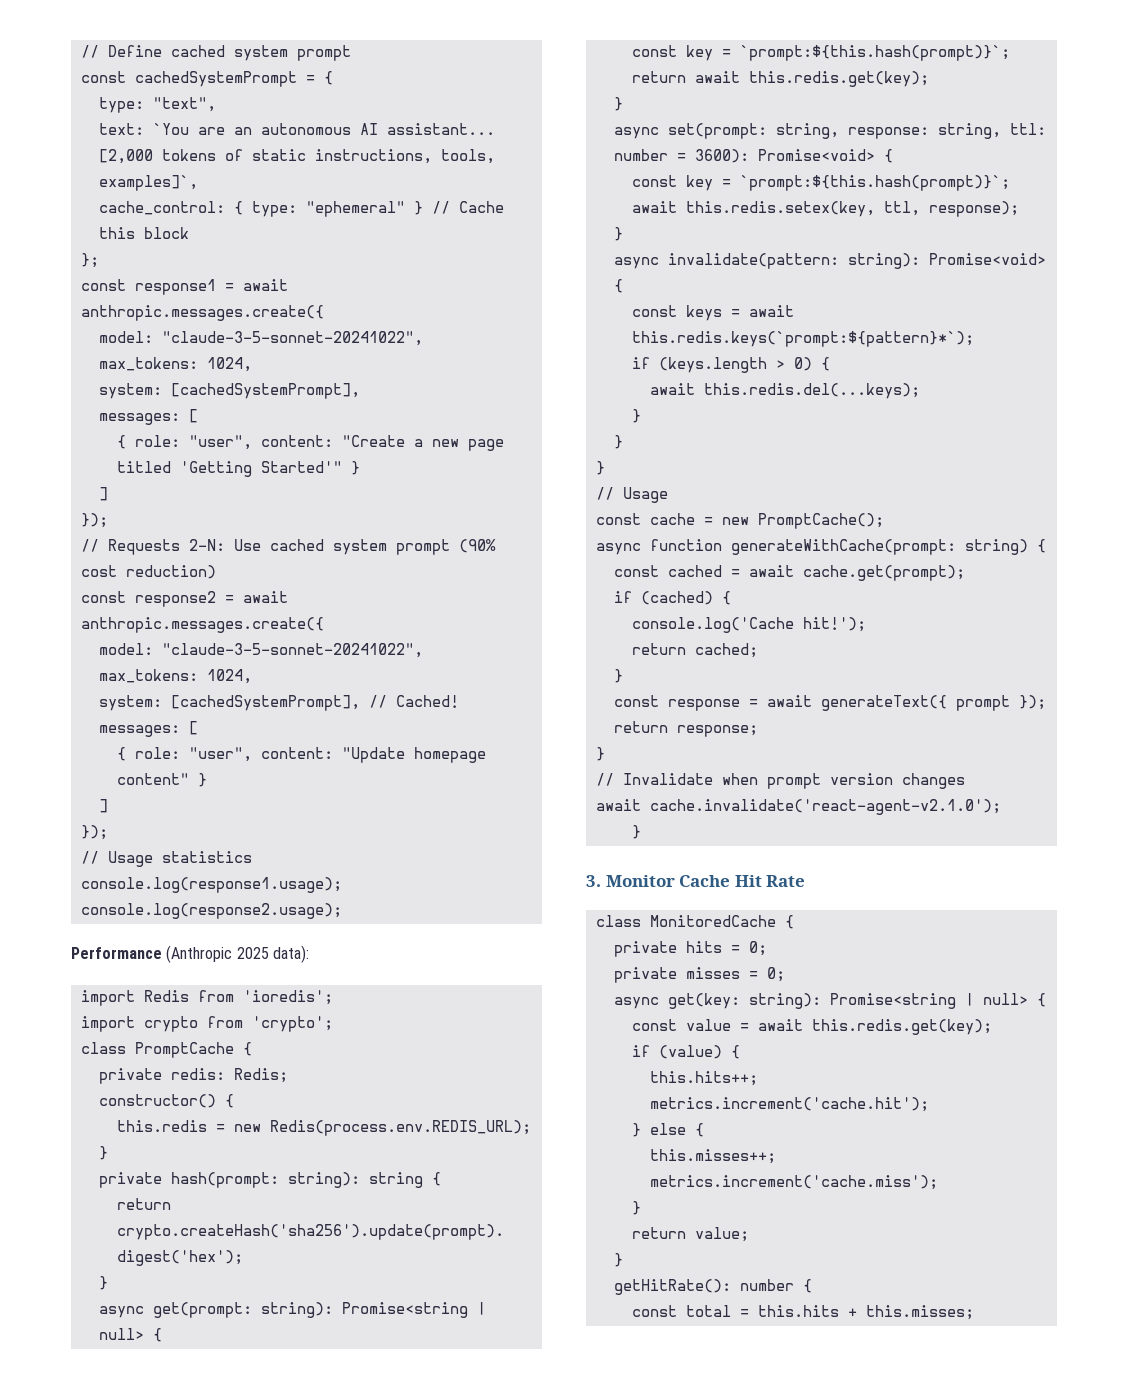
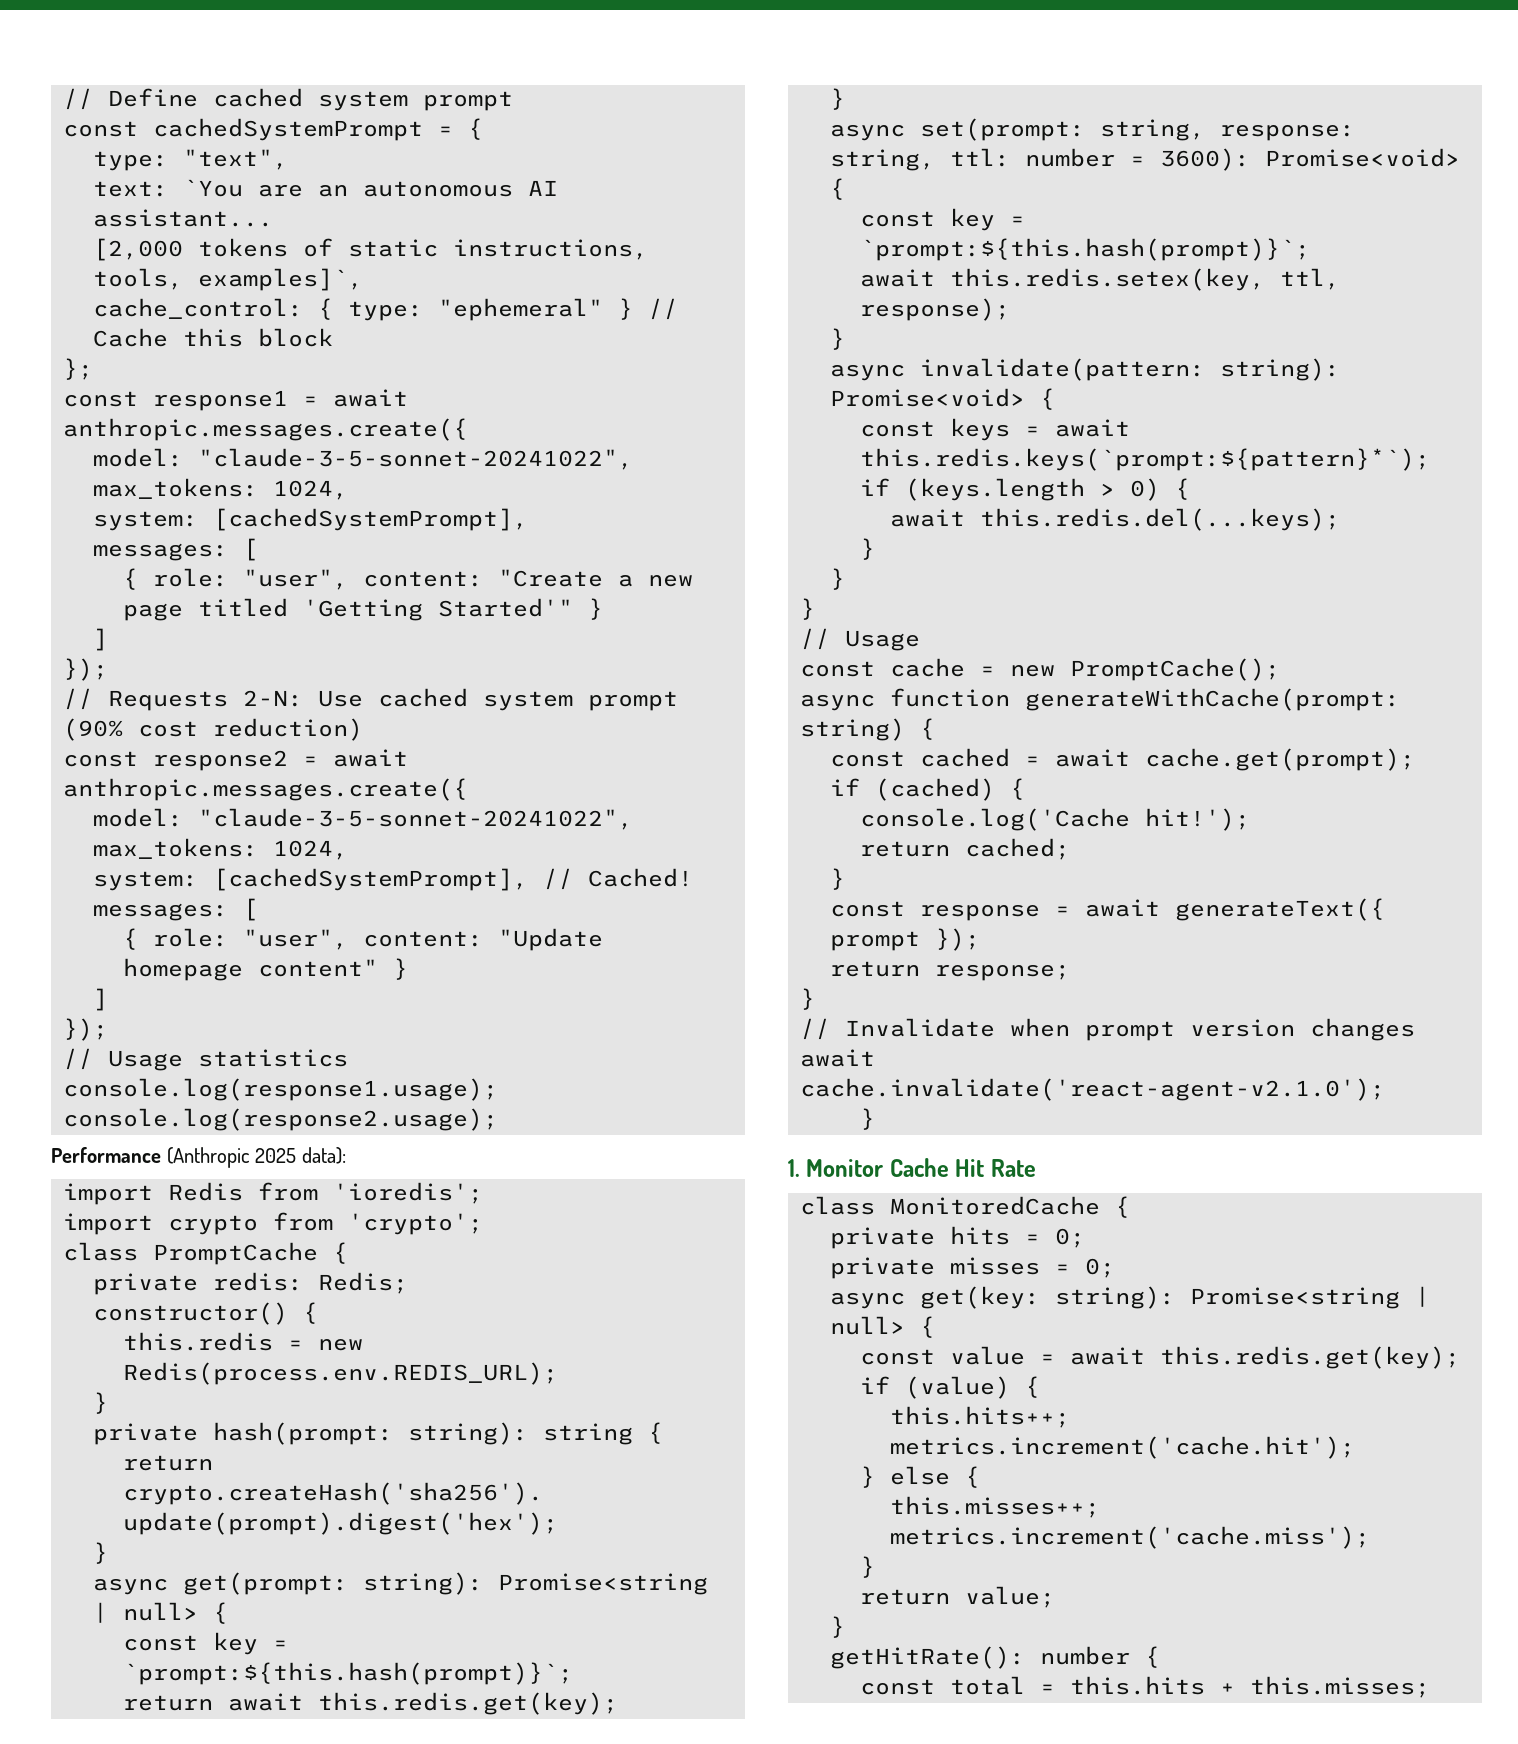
[586,875,601,887] 3. -> [788,1159,800,1177] 1.

